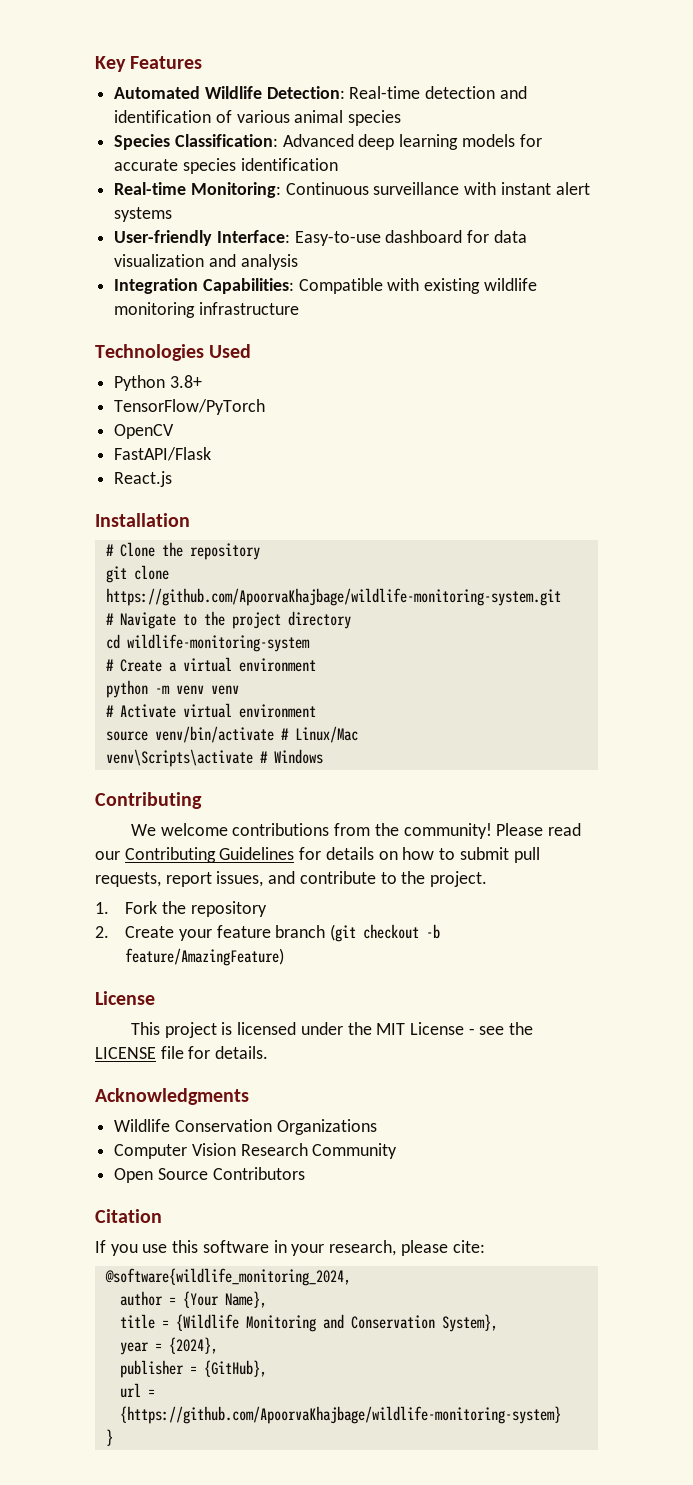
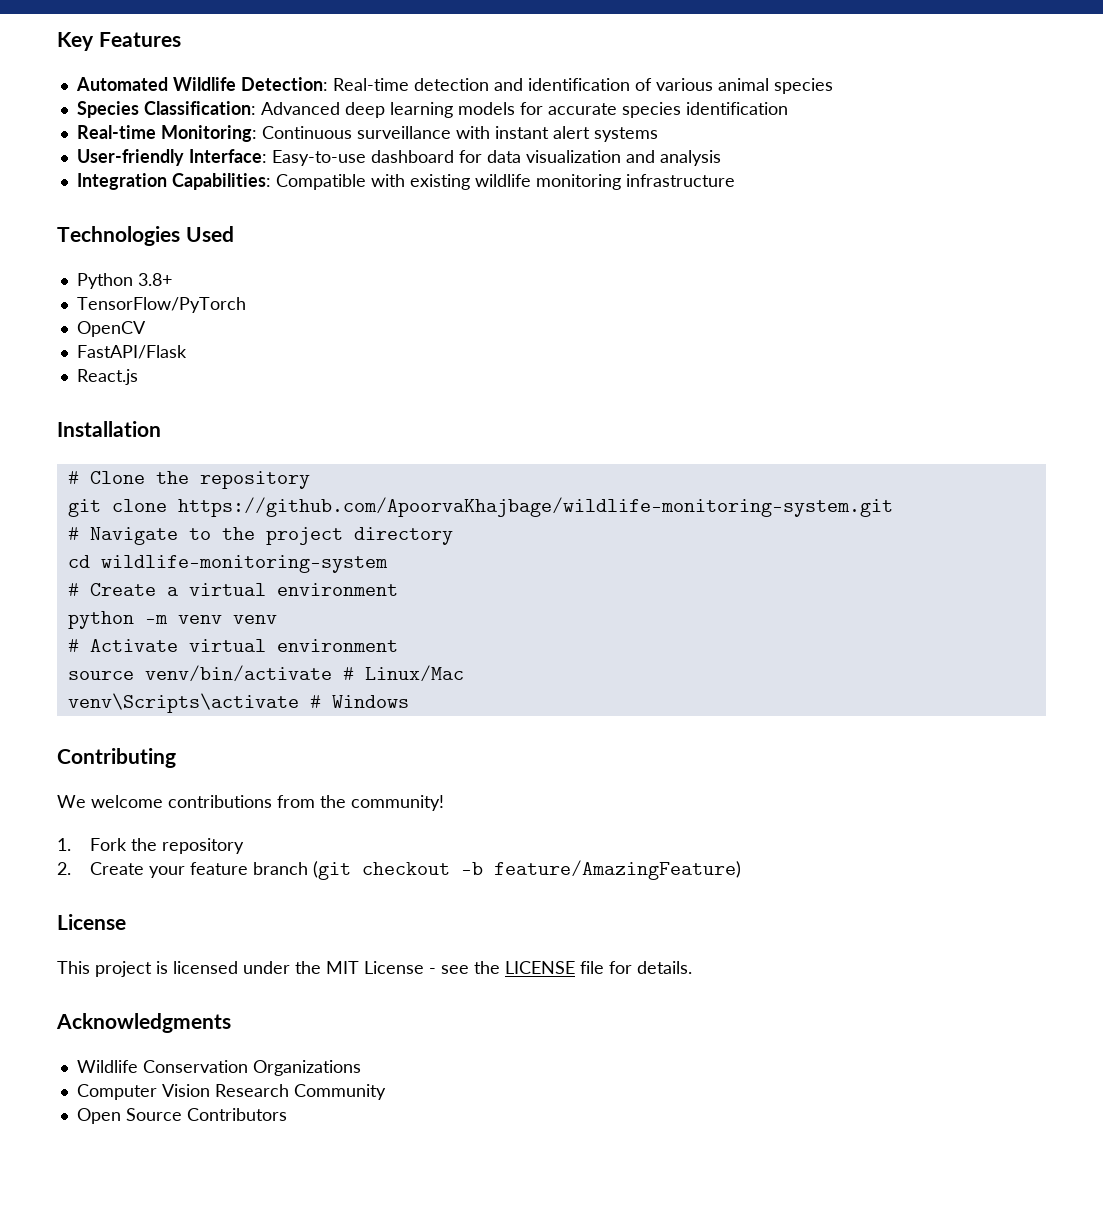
[496,823,582,836] [95,847,540,863] [95,871,488,887] Please read our Contributing Guidelines for details on how to submit pull requests, report issues, and contribute to the project. -> (444, 803) none
[95,1209,162,1223] [95,1240,485,1256] [104,1268,351,1286] [119,1291,267,1308] [119,1314,498,1332] [119,1337,218,1355] [119,1360,267,1378] [119,1383,155,1398] [119,1406,561,1424] [105,1429,113,1446] // Citation // If you use this software in your research, please cite: // @software{wildlife_monitoring_2024, // author = {Your Name}, // title = {Wildlife Monitoring and Conservation System}, // year = {2024}, // publisher = {GitHub}, // url = {https://github.com/ApoorvaKhajbage/wildlife-monitoring-system} // } -> (287, 1114) none

